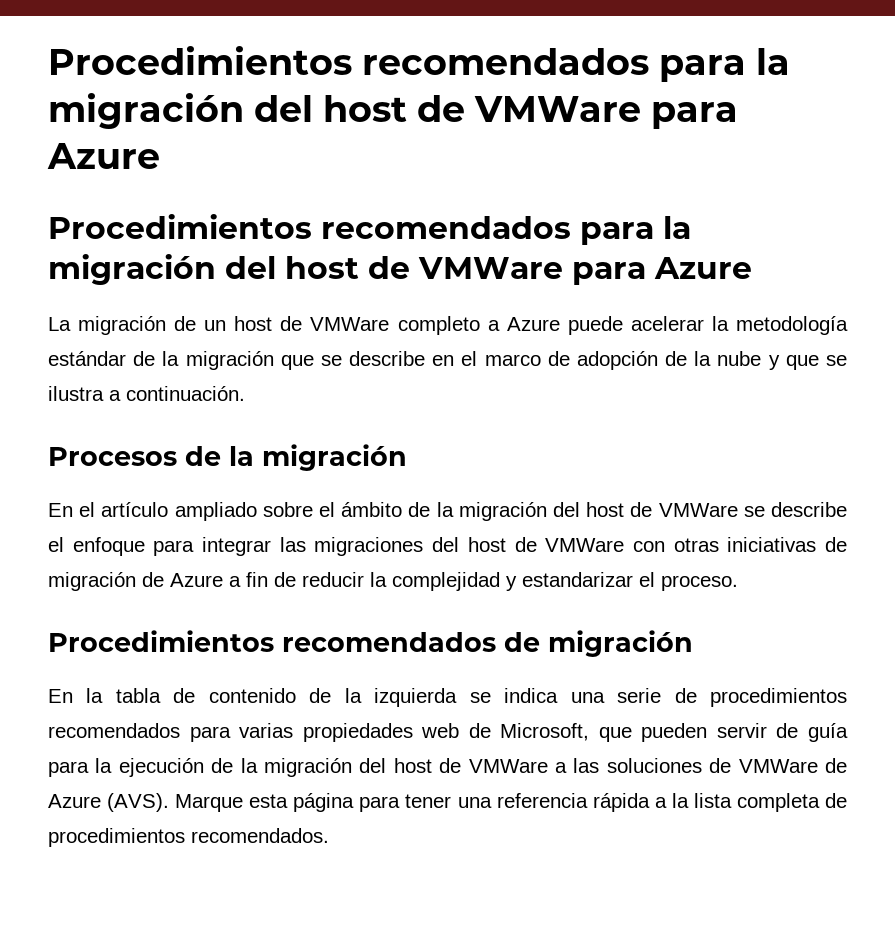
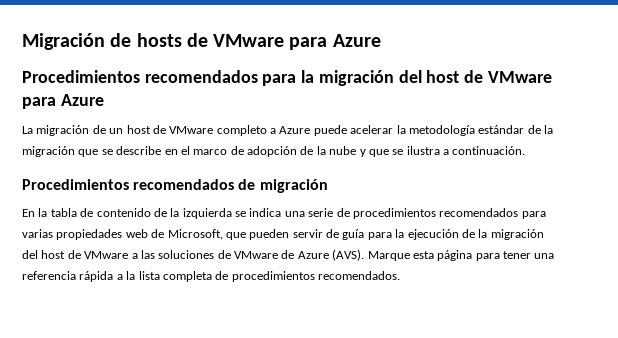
[48,46,790,82] [48,93,641,129] Procedimientos recomendados para la migración del host de VMWare -> [22,33,285,50] Migración de hosts de VMware
[418,257,563,279] VMWare -> [487,71,552,83] VMware
[310,317,390,331] VMWare -> [169,126,214,134] VMware
[48,444,407,471] [48,502,848,521] [48,537,848,556] [48,572,738,591] // Procesos de la migración // En el artículo ampliado sobre el ámbito de la migración del host de VMWare se describe el enfoque para integrar las migraciones del host de VMWare con otras iniciativas de migración de Azure a fin de reducir la complejidad y estandarizar el proceso. -> (526, 150) none
[468,759,548,773] VMWare -> [84,251,129,259] VMware
[738,759,818,773] VMWare -> [234,251,278,259] VMware

